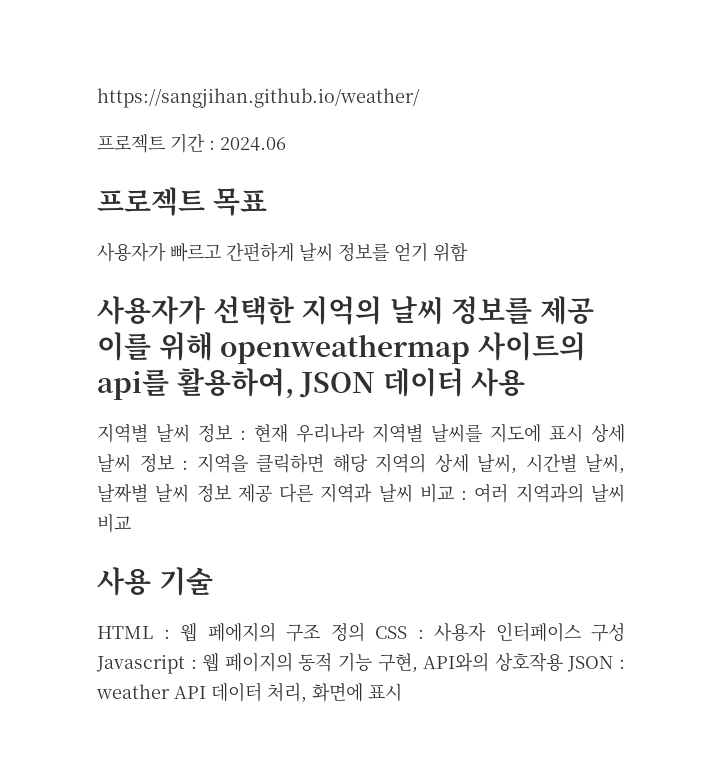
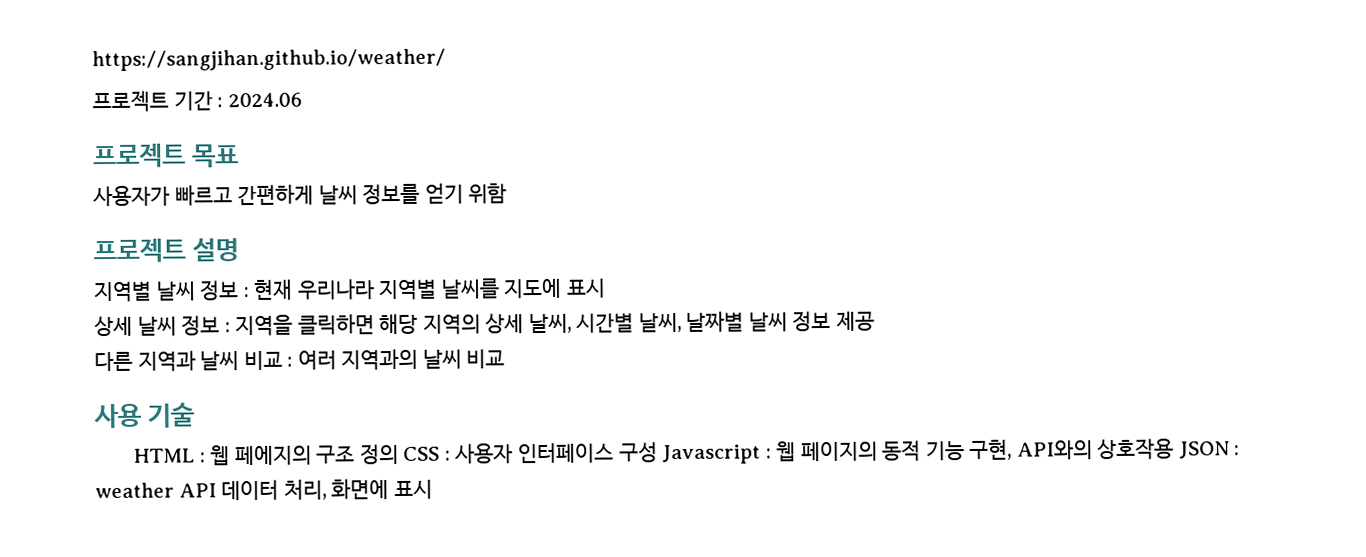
[97,296,594,325] [97,332,586,364] [97,368,526,400] 사용자가 선택한 지억의 날씨 정보를 제공 이를 위해 openweathermap 사이트의 api를 활용하여, JSON 데이터 사용 -> [93,238,240,264] 프로젝트 설명
(583, 433) none -> (606, 288) //
(272, 493) none -> (876, 320) //

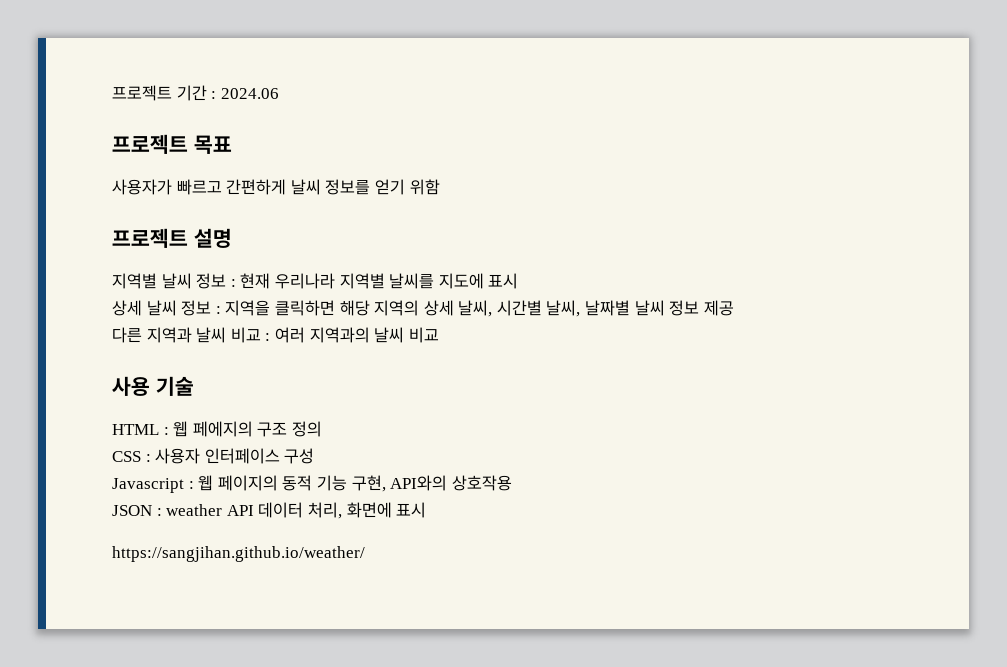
[92,48,446,72] https://sangjihan.github.io/weather/ // -> (112, 93) none
(399, 454) none -> (322, 429) //
(658, 452) none -> (315, 456) //
(1175, 449) none -> (512, 483) //
(433, 489) none -> [112,546,365,562] // https://sangjihan.github.io/weather/

